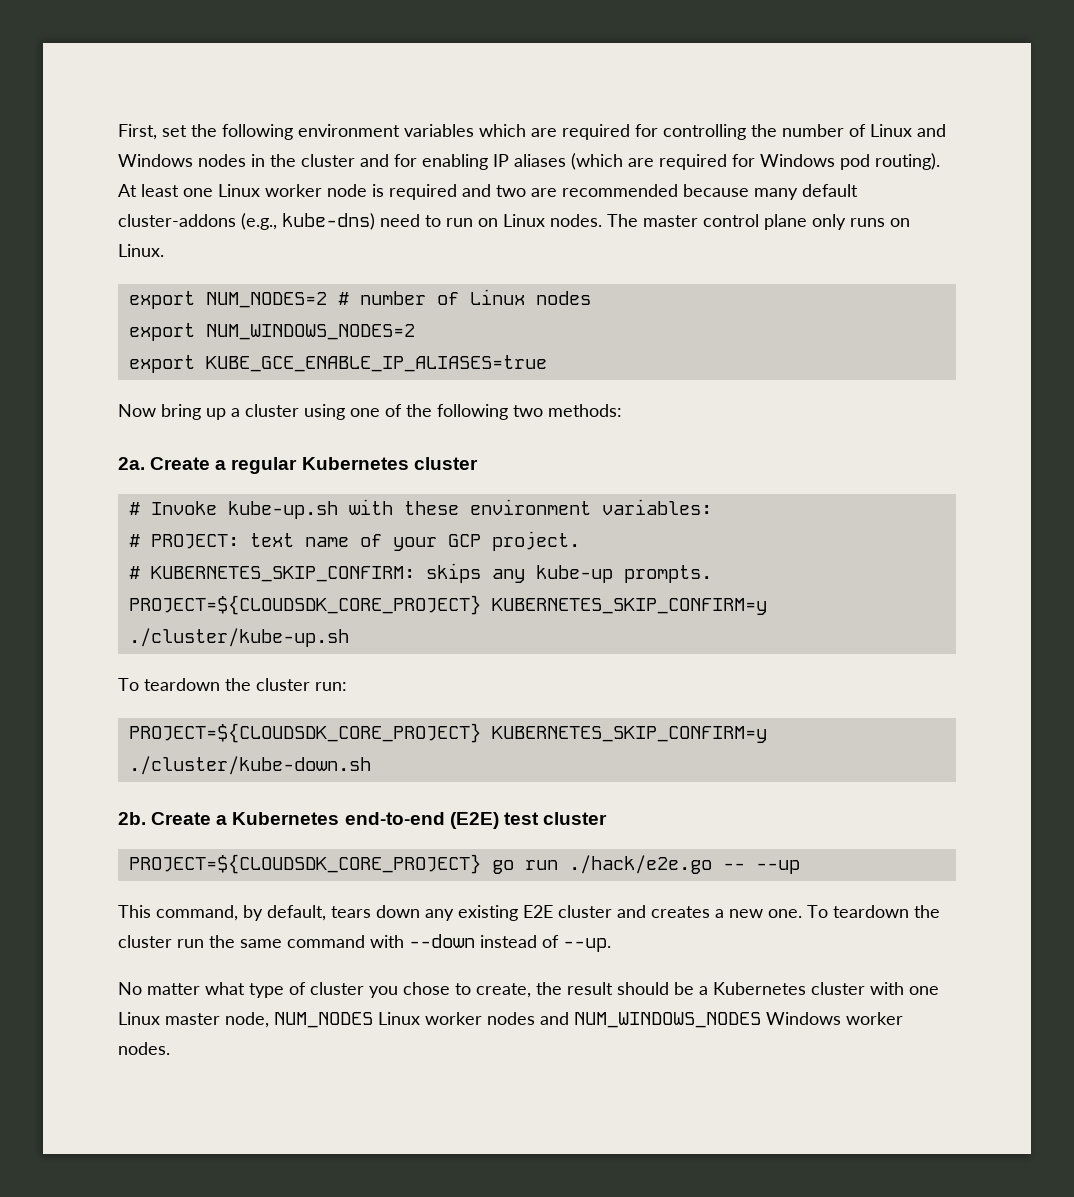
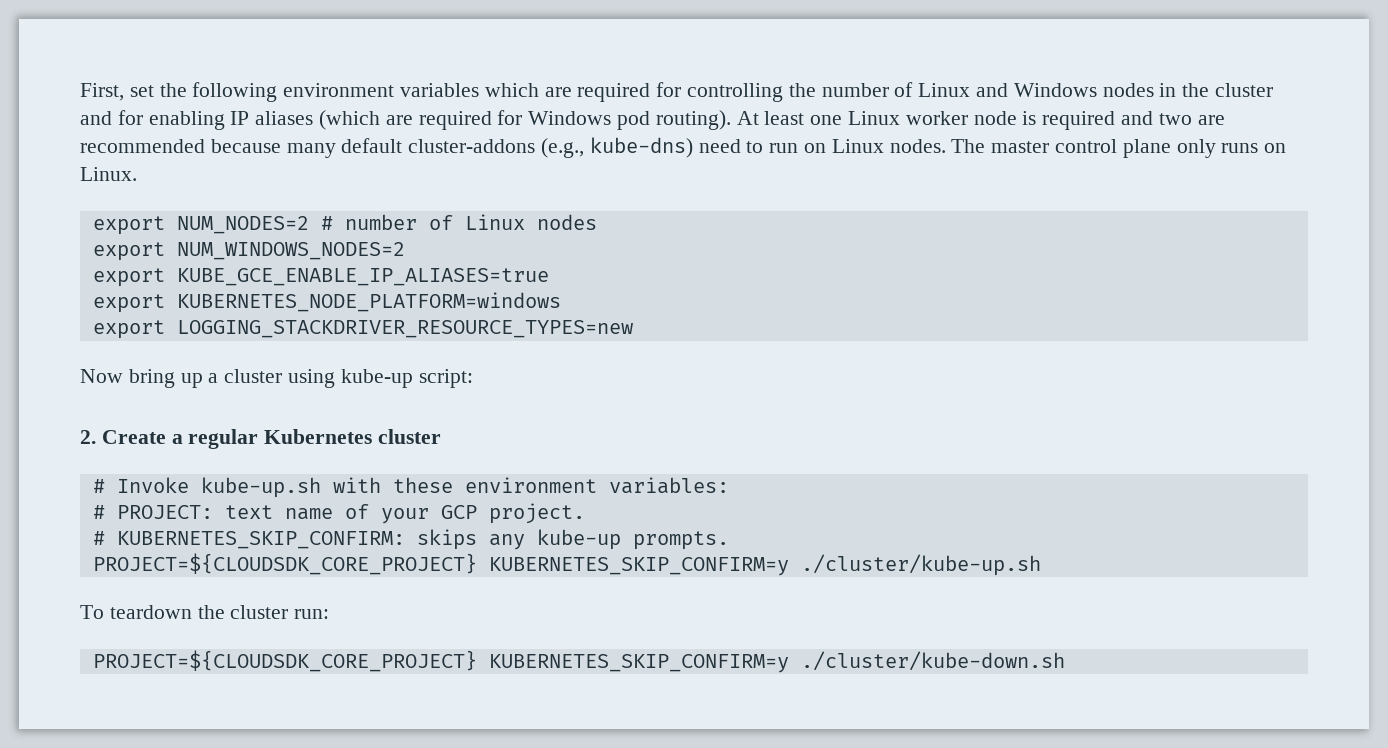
(547, 363) none -> [92,292,561,313] [92,320,633,339] // export KUBERNETES_NODE_PLATFORM=windows // export LOGGING_STACKDRIVER_RESOURCE_TYPES=new
[350,404,622,420] [118,457,145,470] one of the following two methods: // 2a. -> [340,369,473,388] [80,430,96,444] kube-up script: // 2.
[118,812,607,829] [128,854,800,874] [118,905,940,921] [118,934,611,952] [118,982,939,998] [118,1012,903,1028] [118,1042,170,1055] // 2b. Create a Kubernetes end-to-end (E2E) test cluster // PROJECT=${CLOUDSDK_CORE_PROJECT} go run ./hack/e2e.go -- --up // This command, by default, tears down any existing E2E cluster and creates a new one. To teardown the cluster run the same command with --down instead of --up. // No matter what type of cluster you chose to create, the result should be a Kubernetes cluster with one Linux master node, NUM_NODES Linux worker nodes and NUM_WINDOWS_NODES Windows worker nodes. -> (1065, 661) none

